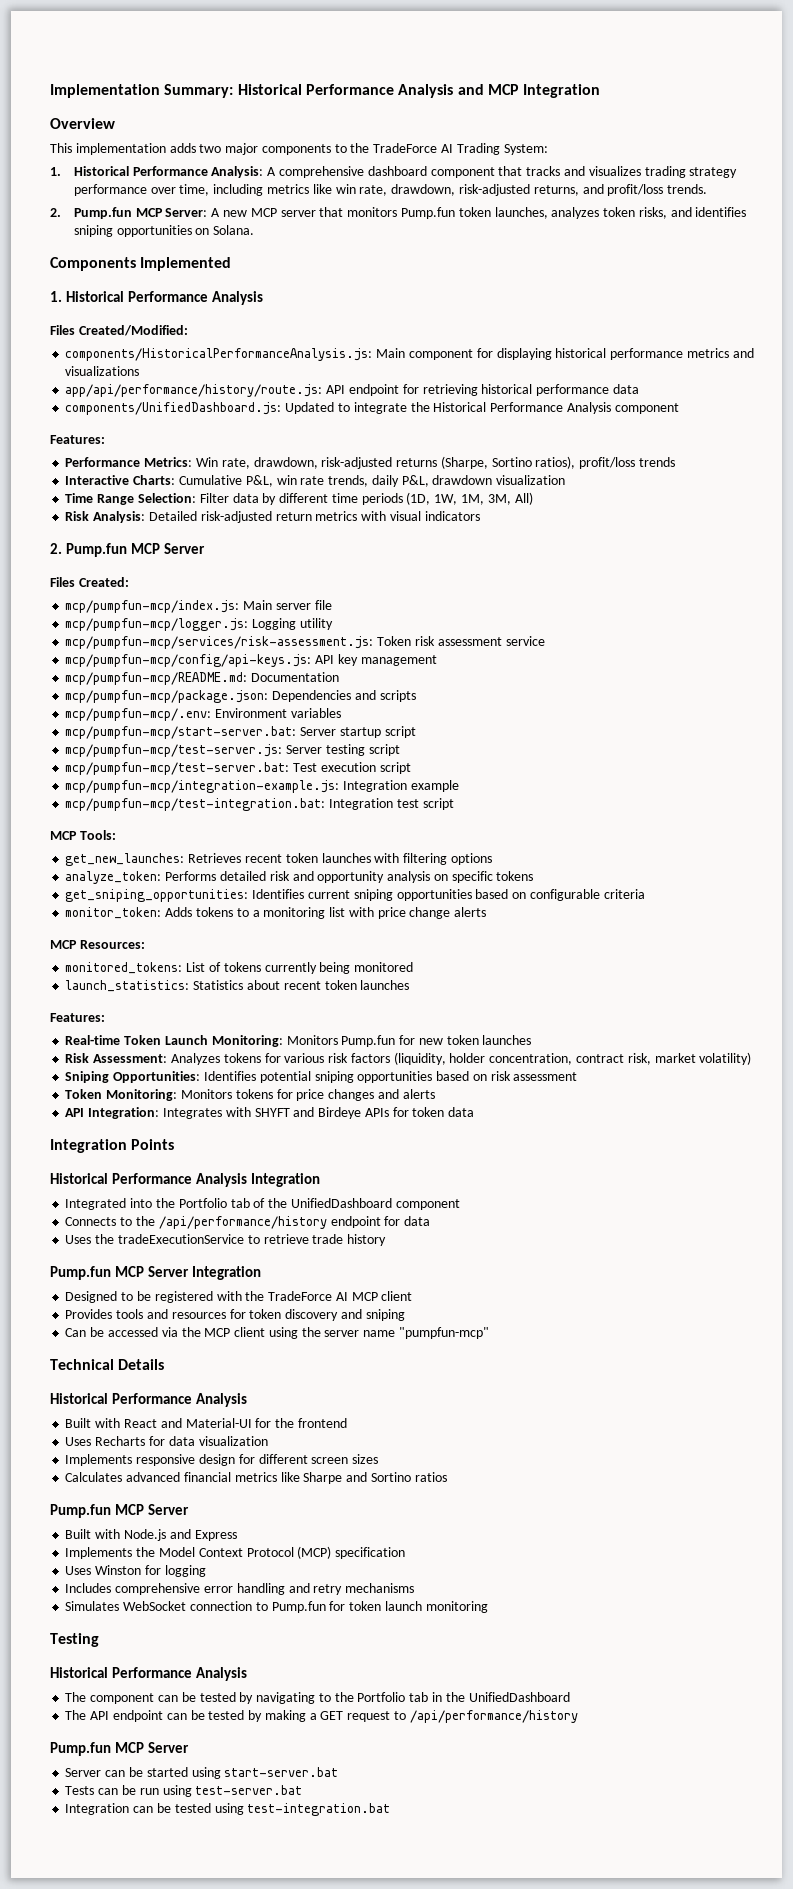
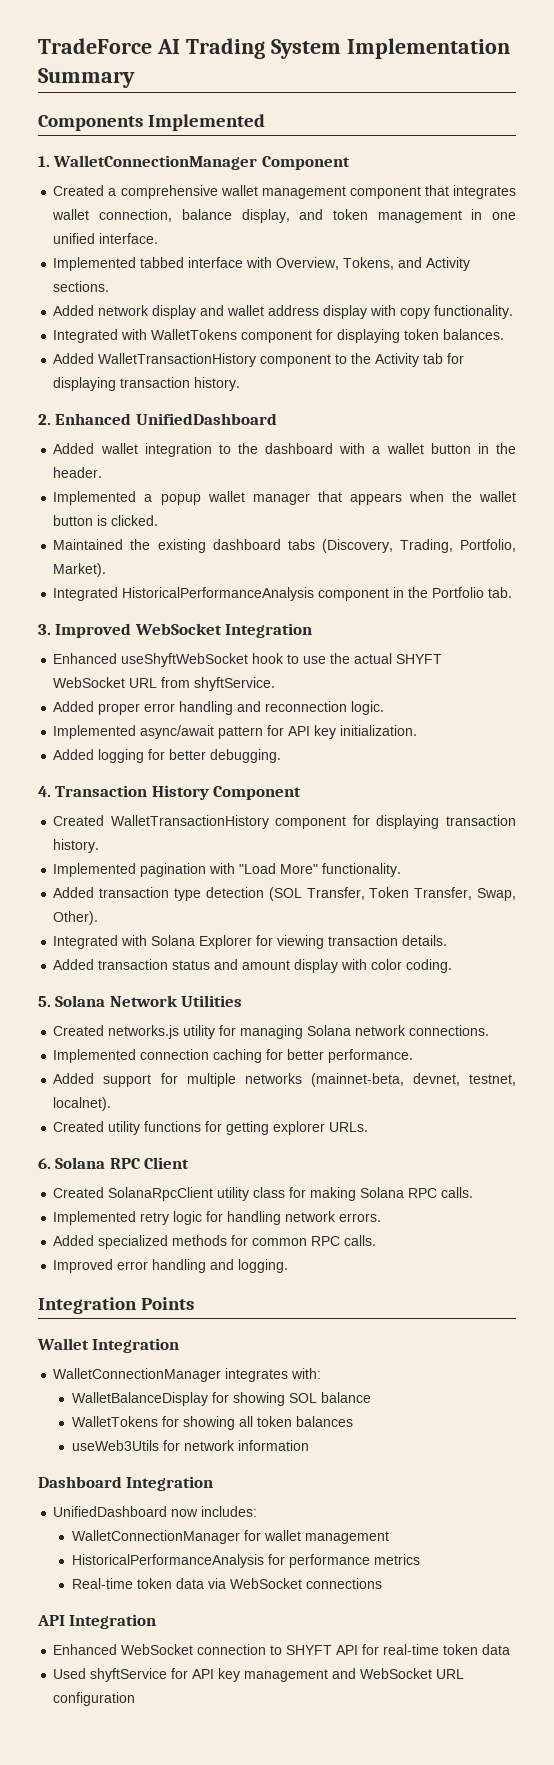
[50,84,601,98] [50,118,115,129] [50,143,548,155] [50,166,738,178] [73,184,708,196] [50,207,747,219] [73,225,255,237] [50,257,232,271] [50,291,263,305] [50,325,188,336] [65,348,754,361] [65,366,140,376] [65,384,639,397] [65,402,679,415] [50,435,105,444] [65,456,675,469] [65,475,566,487] [65,492,533,505] [65,511,480,523] [50,543,205,557] [50,577,129,587] [65,600,332,613] [65,618,333,631] [65,636,545,649] [65,654,437,667] [65,672,340,685] [65,690,416,703] [65,708,341,721] [65,726,416,739] [65,744,400,757] [65,762,411,775] [65,780,459,793] [65,798,454,811] [50,830,116,840] [65,853,492,866] [65,871,534,884] [65,889,645,902] [65,907,487,919] [50,940,145,949] [65,962,414,974] [65,980,410,992] [50,1013,105,1022] [65,1035,532,1047] [65,1052,752,1065] [65,1071,578,1083] [65,1089,435,1101] [65,1107,475,1119] [50,1139,175,1153] [50,1173,320,1187] [65,1198,460,1210] [65,1216,431,1229] [65,1234,387,1246] [50,1266,261,1280] [65,1291,413,1303] [65,1309,405,1321] [65,1327,489,1339] [50,1359,165,1370] [50,1393,247,1407] [65,1418,347,1428] [65,1436,268,1446] [65,1454,379,1466] [65,1472,447,1484] [50,1504,189,1518] [65,1529,237,1541] [65,1546,406,1559] [65,1565,206,1577] [65,1583,415,1595] [65,1601,488,1613] [50,1633,99,1647] [50,1667,247,1681] [65,1692,570,1704] [65,1710,578,1723] [50,1742,189,1756] [65,1767,339,1779] [65,1785,303,1797] [65,1803,391,1816] Implementation Summary: Historical Performance Analysis and MCP Integration // Overview // This implementation adds two major components to the TradeForce AI Trading System: // 1. Historical Performance Analysis: A comprehensive dashboard component that tracks and visualizes trading strategy performance over time, including metrics like win rate, drawdown, risk-adjusted returns, and profit/loss trends. // 2. Pump.fun MCP Server: A new MCP server that monitors Pump.fun token launches, analyzes token risks, and identifies sniping opportunities on Solana. // Components Implemented // 1. Historical Performance Analysis // Files Created/Modified: // components/HistoricalPerformanceAnalysis.js: Main component for displaying historical performance metrics and visualizations // app/api/performance/history/route.js: API endpoint for retrieving historical performance data // components/UnifiedDashboard.js: Updated to integrate the Historical Performance Analysis component // Features: // Performance Metrics: Win rate, drawdown, risk-adjusted returns (Sharpe, Sortino ratios), profit/loss trends // Interactive Charts: Cumulative P&L, win rate trends, daily P&L, drawdown visualization // Time Range Selection: Filter data by different time periods (1D, 1W, 1M, 3M, All) // Risk Analysis: Detailed risk-adjusted return metrics with visual indicators // 2. Pump.fun MCP Server // Files Created: // mcp/pumpfun-mcp/index.js: Main server file // mcp/pumpfun-mcp/logger.js: Logging utility // mcp/pumpfun-mcp/services/risk-assessment.js: Token risk assessment service // mcp/pumpfun-mcp/config/api-keys.js: API key management // mcp/pumpfun-mcp/README.md: Documentation // mcp/pumpfun-mcp/package.json: Dependencies and scripts // mcp/pumpfun-mcp/.env: Environment variables // mcp/pumpfun-mcp/start-server.bat: Server startup script // mcp/pumpfun-mcp/test-server.js: Server testing script // mcp/pumpfun-mcp/test-server.bat: Test execution script // mcp/pumpfun-mcp/integration-example.js: Integration example // mcp/pumpfun-mcp/test-integration.bat: Integration test script // MCP Tools: // get_new_launches: Retrieves recent token launches with filtering options // analyze_token: Performs detailed risk and opportunity analysis on specific tokens // get_sniping_opportunities: Identifies current sniping opportunities based on configurable criteria // monitor_token: Adds tokens to a monitoring list with price change alerts // MCP Resources: // monitored_tokens: List of tokens currently being monitored // launch_statistics: Statistics about recent token launches // Features: // Real-time Token Launch Monitoring: Monitors Pump.fun for new token launches // Risk Assessment: Analyzes tokens for various risk factors (liquidity, holder concentration, contract risk, market volatility) // Sniping Opportunities: Identifies potential sniping opportunities based on risk assessment // Token Monitoring: Monitors tokens for price changes and alerts // API Integration: Integrates with SHYFT and Birdeye APIs for token data // Integration Points // Historical Performance Analysis Integration // Integrated into the Portfolio tab of the UnifiedDashboard component // Connects to the /api/performance/history endpoint for data // Uses the tradeExecutionService to retrieve trade history // Pump.fun MCP Server Integration // Designed to be registered with the TradeForce AI MCP client // Provides tools and resources for token discovery and sniping // Can be accessed via the MCP client using the server name "pumpfun-mcp" // Technical Details // Historical Performance Analysis // Built with React and Material-UI for the frontend // Uses Recharts for data visualization // Implements responsive design for different screen sizes // Calculates advanced financial metrics like Sharpe and Sortino ratios // Pump.fun MCP Server // Built with Node.js and Express // Implements the Model Context Protocol (MCP) specification // Uses Winston for logging // Includes comprehensive error handling and retry mechanisms // Simulates WebSocket connection to Pump.fun for token launch monitoring // Testing // Historical Performance Analysis // The component can be tested by navigating to the Portfolio tab in the UnifiedDashboard // The API endpoint can be tested by making a GET request to /api/performance/history // Pump.fun MCP Server // Server can be started using start-server.bat // Tests can be run using test-server.bat // Integration can be tested using test-integration.bat -> [38,38,510,59] [38,68,135,88] [38,114,266,131] [38,155,350,170] [53,185,516,199] [52,209,516,223] [53,233,159,244] [53,257,471,271] [53,281,110,292] [53,305,514,319] [53,329,505,343] [53,353,465,367] [53,377,241,391] [38,413,277,425] [53,443,516,457] [53,467,103,478] [53,491,516,505] [53,515,159,526] [53,539,516,553] [53,563,107,577] [53,587,513,601] [38,623,313,638] [53,653,443,667] [53,677,276,691] [53,701,385,715] [53,725,418,739] [53,749,282,763] [38,785,302,800] [53,815,516,829] [53,839,100,853] [53,863,402,877] [53,887,516,901] [53,911,99,925] [53,935,448,949] [53,959,453,973] [38,995,243,1007] [53,1025,490,1039] [53,1049,414,1063] [53,1073,516,1087] [53,1097,112,1111] [53,1121,369,1135] [38,1157,190,1169] [53,1187,474,1201] [53,1211,382,1225] [53,1235,377,1249] [53,1259,289,1273] [38,1297,195,1314] [37,1338,180,1353] [53,1368,322,1382] [71,1392,371,1406] [71,1416,353,1430] [71,1440,309,1451] [38,1476,214,1491] [53,1506,258,1517] [71,1530,389,1544] [71,1554,420,1568] [71,1578,382,1589] [37,1614,157,1629] [53,1644,511,1655] [53,1668,465,1682] [53,1692,136,1706] TradeForce AI Trading System Implementation Summary // Components Implemented // 1. WalletConnectionManager Component // Created a comprehensive wallet management component that integrates wallet connection, balance display, and token management in one unified interface. // Implemented tabbed interface with Overview, Tokens, and Activity sections. // Added network display and wallet address display with copy functionality. // Integrated with WalletTokens component for displaying token balances. // Added WalletTransactionHistory component to the Activity tab for displaying transaction history. // 2. Enhanced UnifiedDashboard // Added wallet integration to the dashboard with a wallet button in the header. // Implemented a popup wallet manager that appears when the wallet button is clicked. // Maintained the existing dashboard tabs (Discovery, Trading, Portfolio, Market). // Integrated HistoricalPerformanceAnalysis component in the Portfolio tab. // 3. Improved WebSocket Integration // Enhanced useShyftWebSocket hook to use the actual SHYFT WebSocket URL from shyftService. // Added proper error handling and reconnection logic. // Implemented async/await pattern for API key initialization. // Added logging for better debugging. // 4. Transaction History Component // Created WalletTransactionHistory component for displaying transaction history. // Implemented pagination with "Load More" functionality. // Added transaction type detection (SOL Transfer, Token Transfer, Swap, Other). // Integrated with Solana Explorer for viewing transaction details. // Added transaction status and amount display with color coding. // 5. Solana Network Utilities // Created networks.js utility for managing Solana network connections. // Implemented connection caching for better performance. // Added support for multiple networks (mainnet-beta, devnet, testnet, localnet). // Created utility functions for getting explorer URLs. // 6. Solana RPC Client // Created SolanaRpcClient utility class for making Solana RPC calls. // Implemented retry logic for handling network errors. // Added specialized methods for common RPC calls. // Improved error handling and logging. // Integration Points // Wallet Integration // WalletConnectionManager integrates with: // WalletBalanceDisplay for showing SOL balance // WalletTokens for showing all token balances // useWeb3Utils for network information // Dashboard Integration // UnifiedDashboard now includes: // WalletConnectionManager for wallet management // HistoricalPerformanceAnalysis for performance metrics // Real-time token data via WebSocket connections // API Integration // Enhanced WebSocket connection to SHYFT API for real-time token data // Used shyftService for API key management and WebSocket URL configuration

